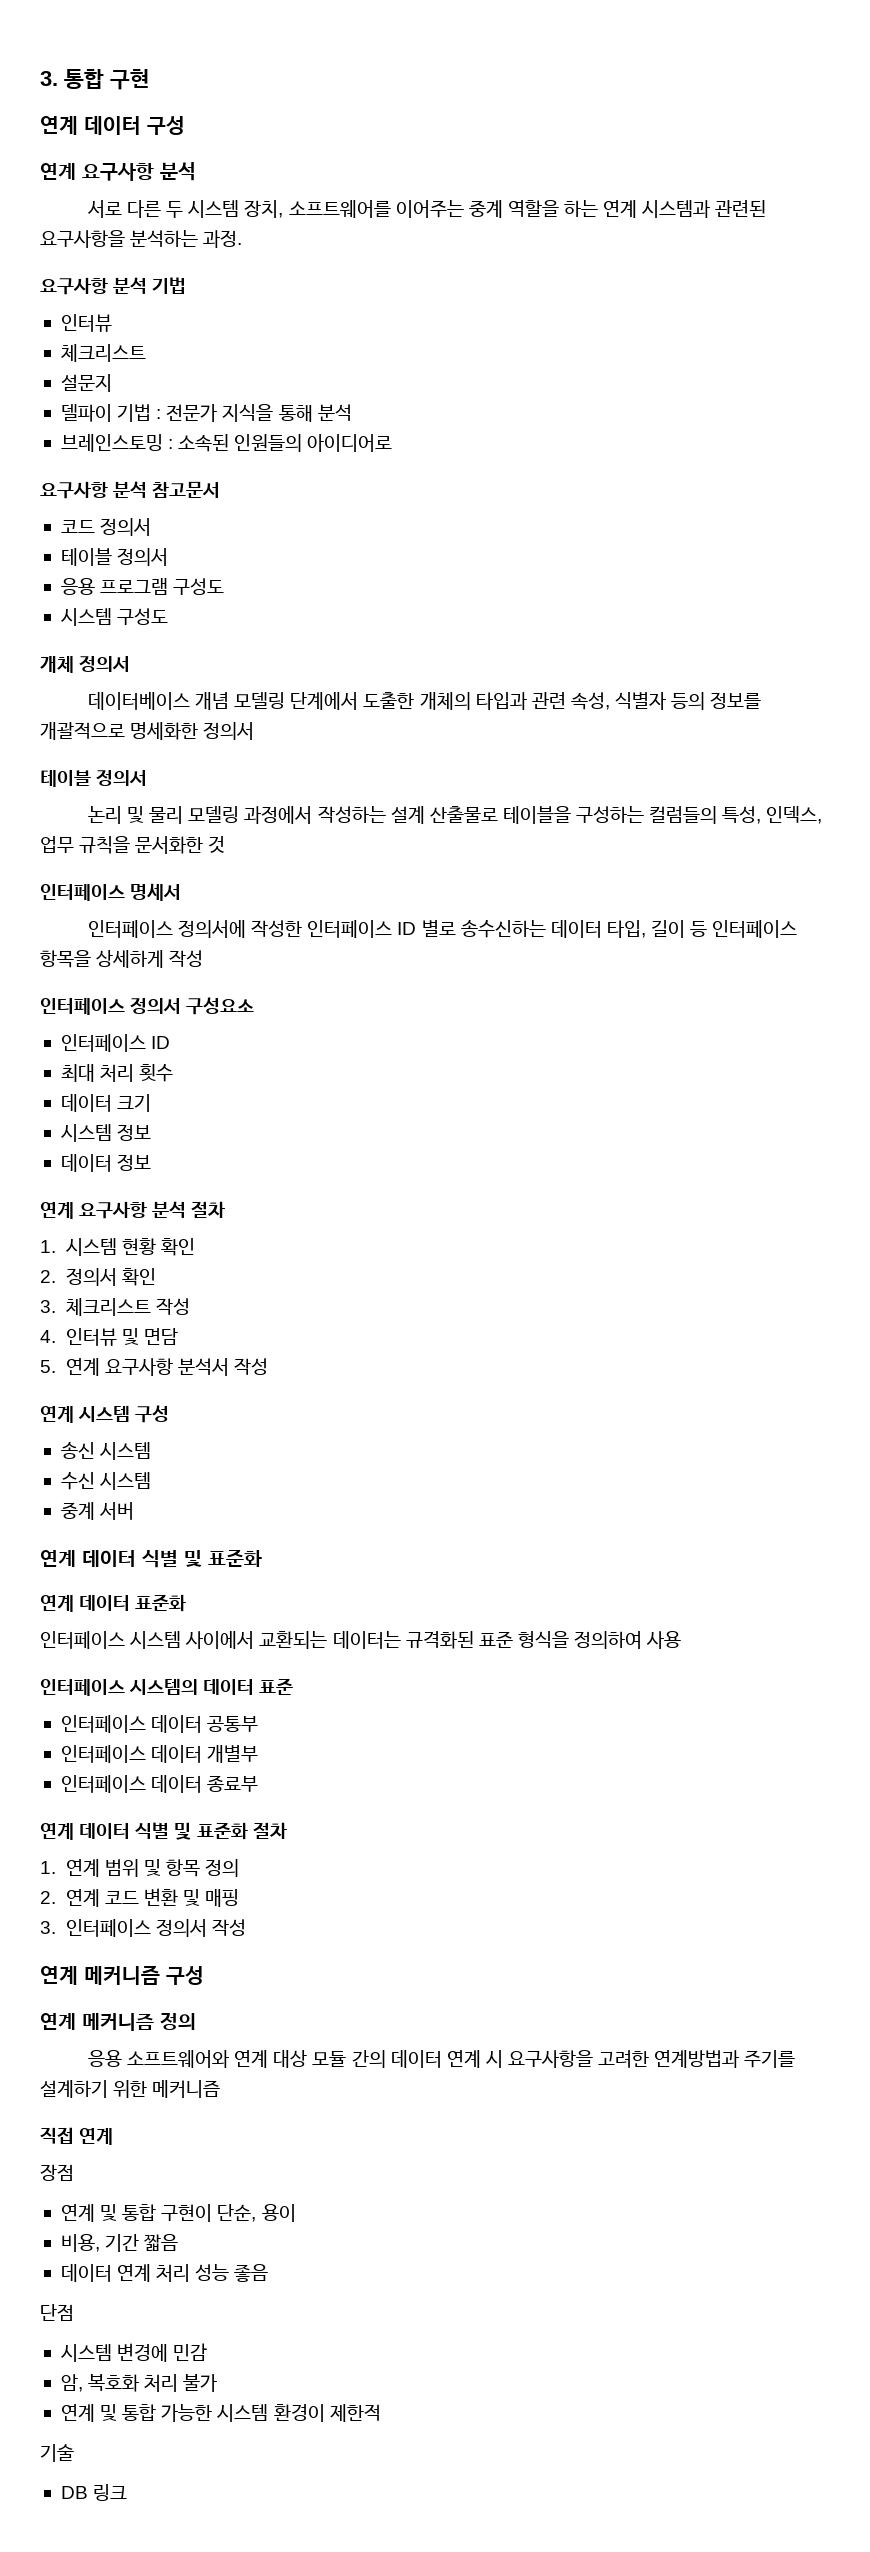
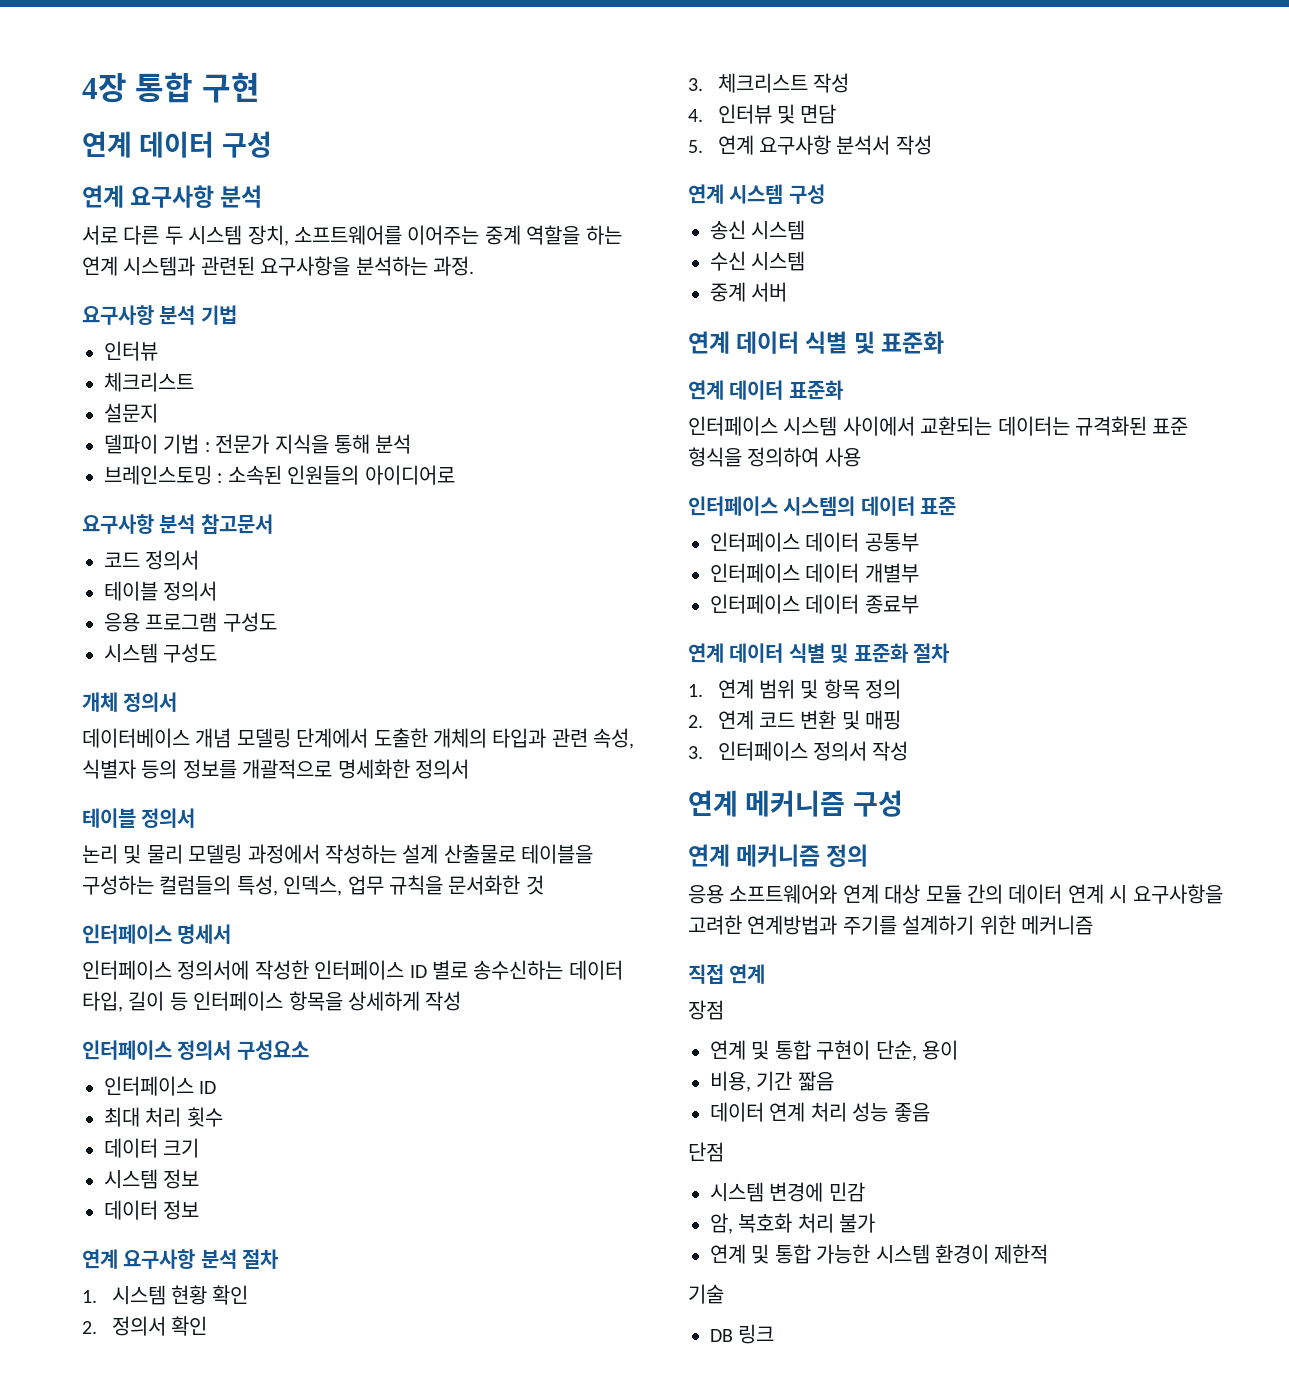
[40,71,58,86] 3. -> [82,72,127,103] 4장

